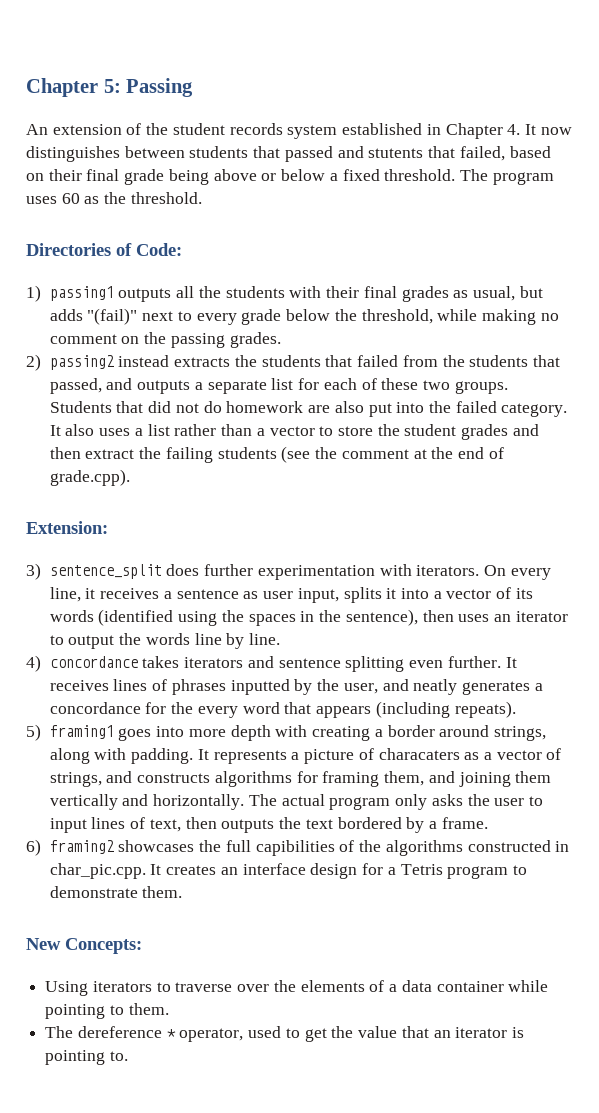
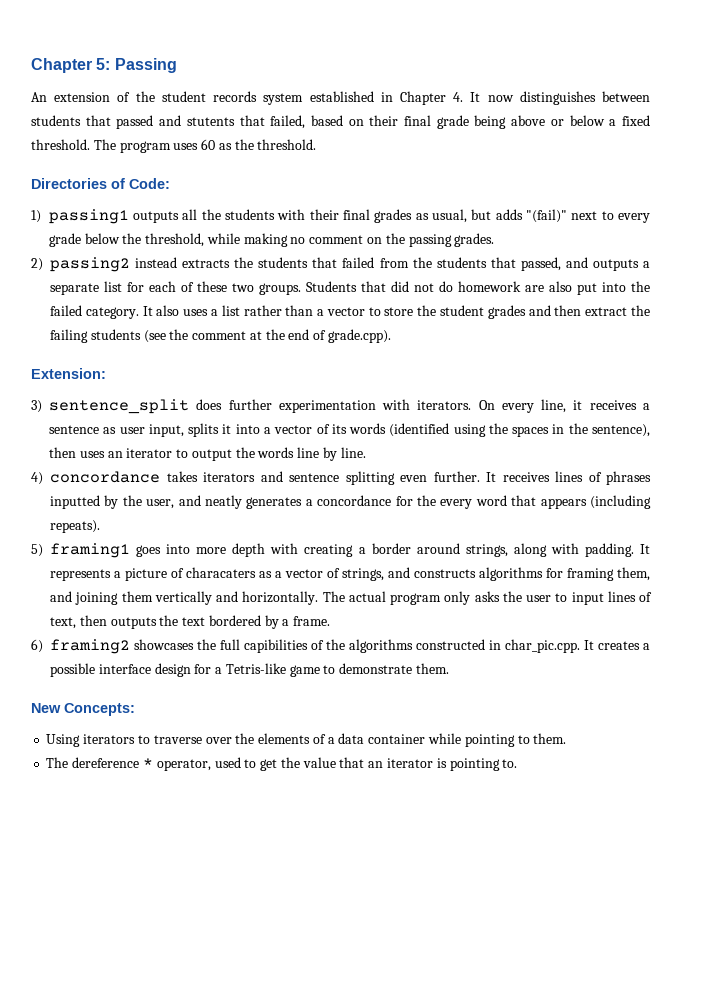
[220,867,238,875] an -> [643,643,650,650] [50,663,95,677] a possible
[400,864,509,879] Tetris program -> [225,663,320,677] Tetris-like game

